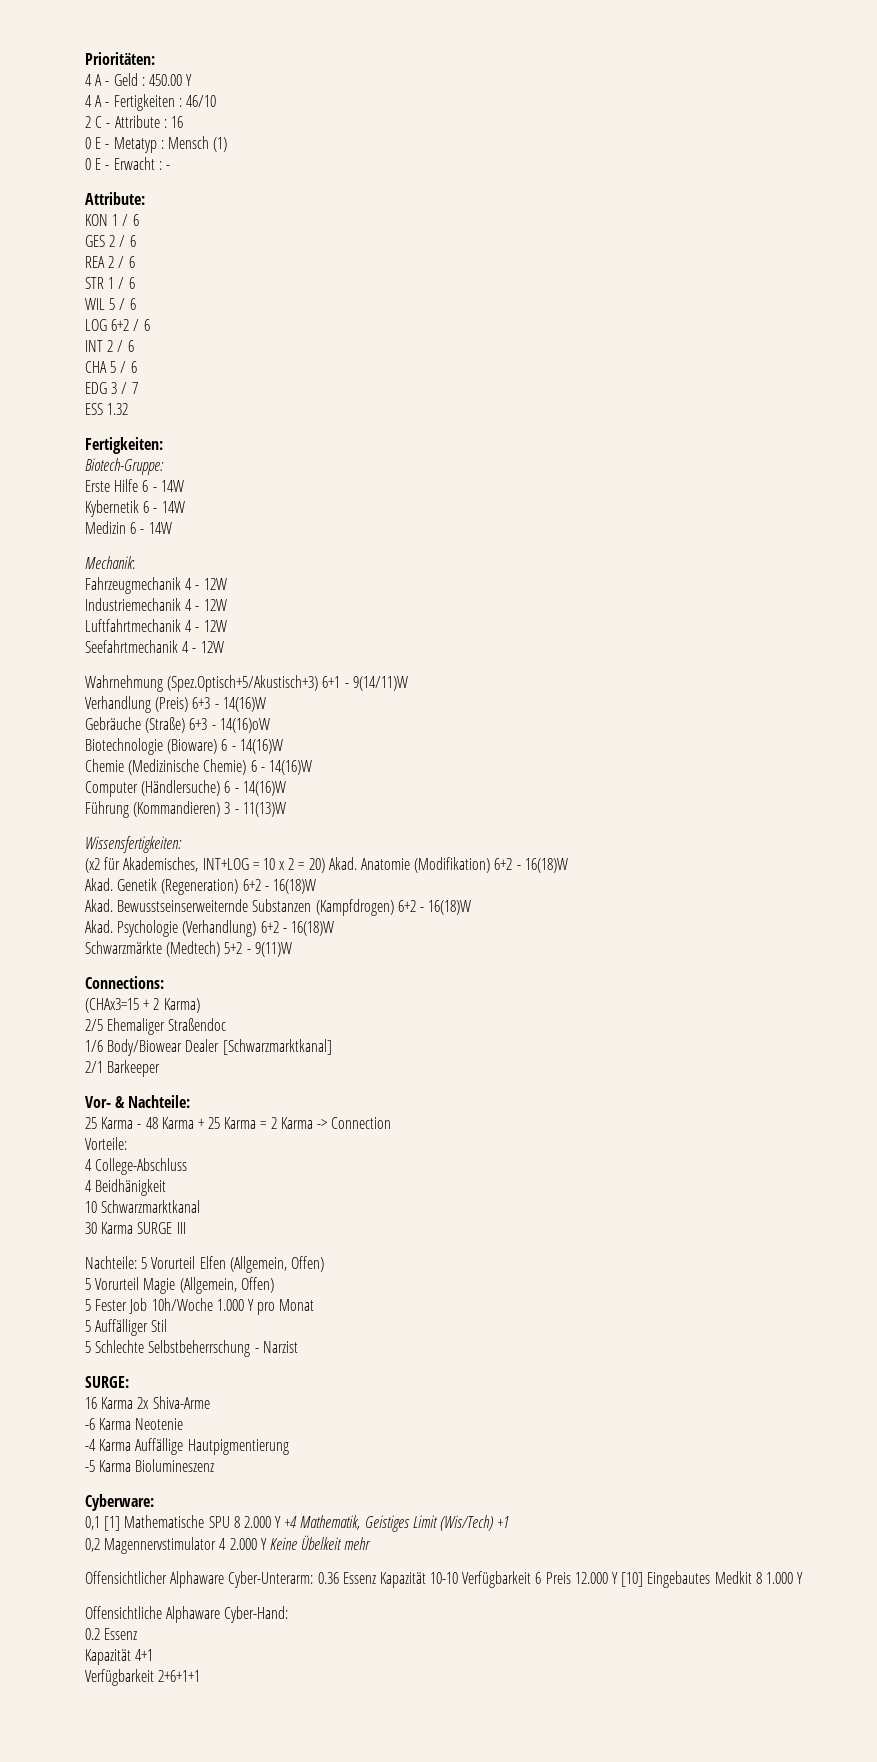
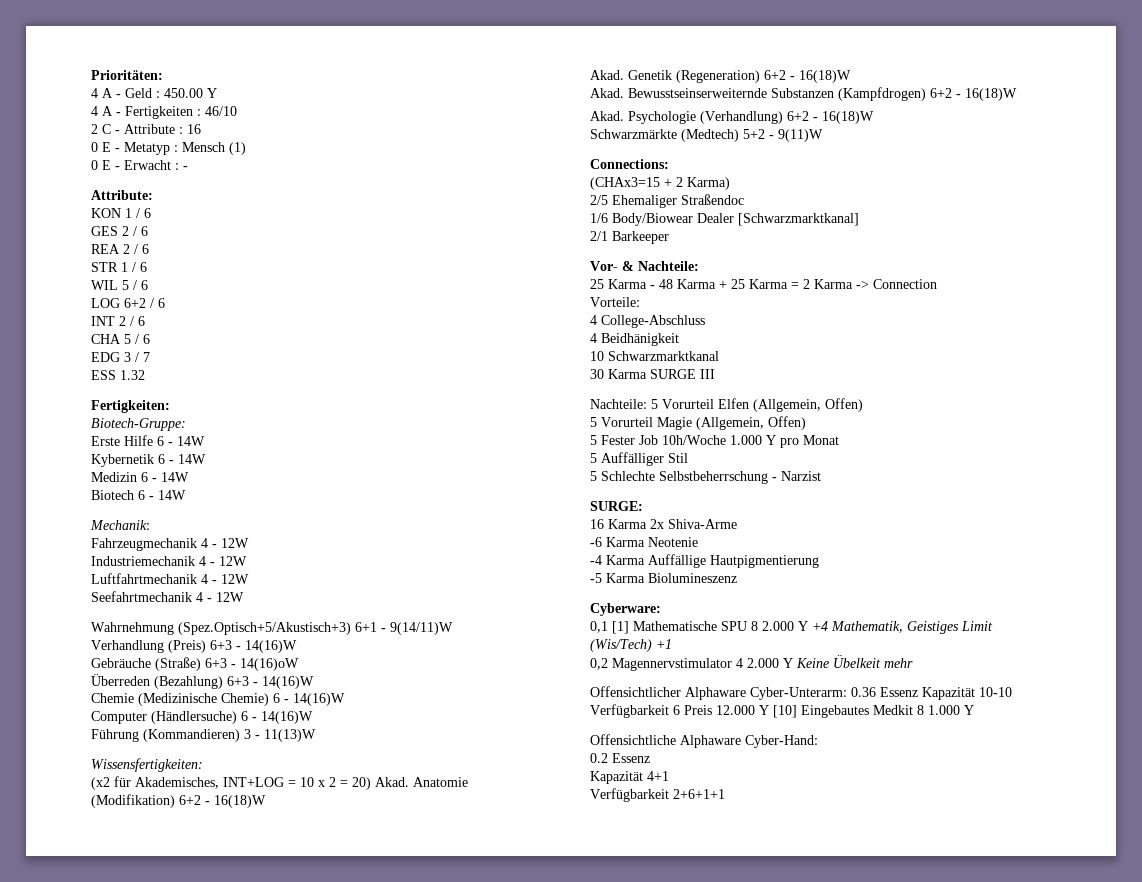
(172, 528) none -> [91,490,186,500] // Biotech 6 - 14W
[85,738,228,755] Biotechnologie (Bioware) 6 -> [91,674,249,689] Überreden (Bezahlung) 6+3

